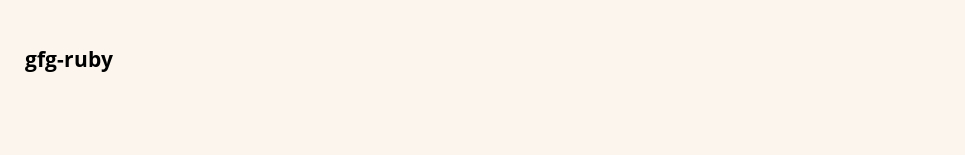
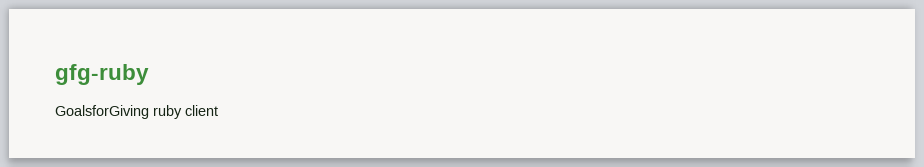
(113, 61) none -> [55,105,218,119] // GoalsforGiving ruby client

